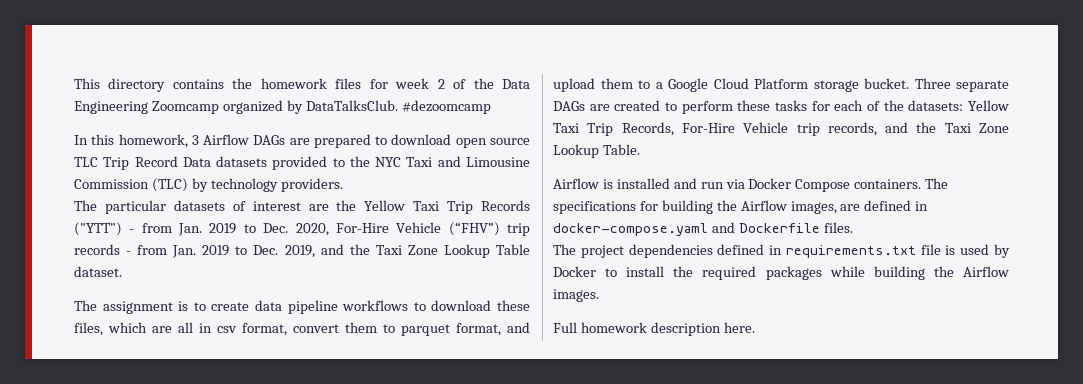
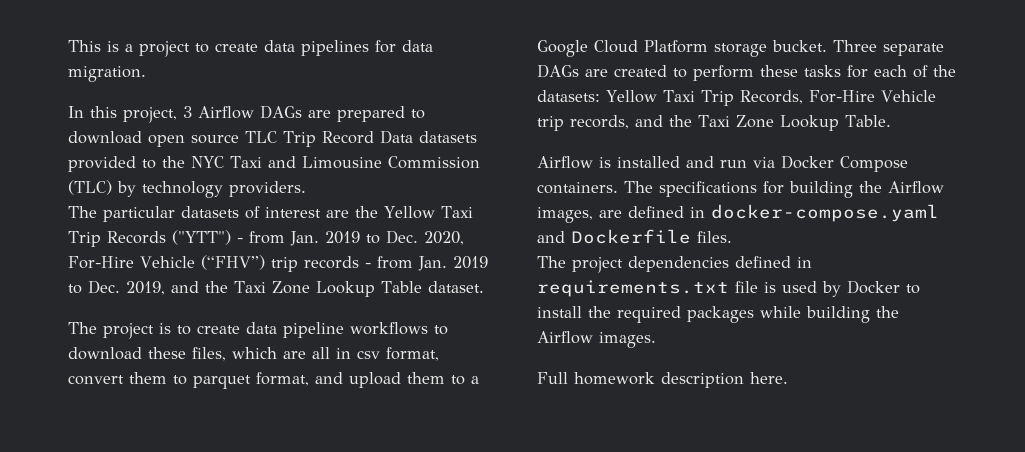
[108,78,530,92] [74,100,491,114] directory contains the homework files for week 2 of the Data Engineering Zoomcamp organized by DataTalksClub. #dezoomcamp -> [107,40,433,57] [68,66,146,82] is a project to create data pipelines for data migration.
[118,134,188,148] homework, -> [123,107,177,123] project,
[102,301,173,314] assignment -> [103,323,154,339] project

